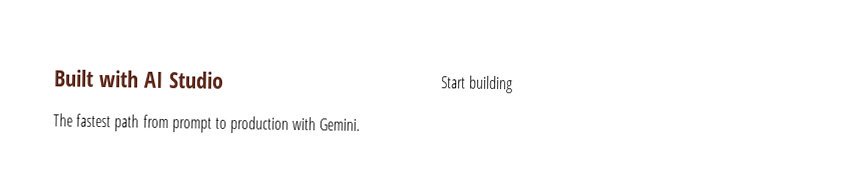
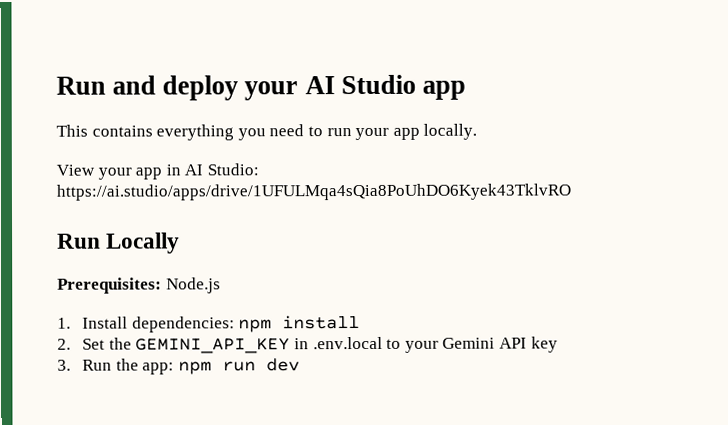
[54,69,224,89] [53,113,361,134] [441,75,514,94] Built with AI Studio // The fastest path from prompt to production with Gemini. // Start building -> [56,74,466,101] [56,123,478,141] [56,163,259,180] [56,183,571,201] [57,232,181,254] [57,277,221,294] [57,315,361,333] [57,336,558,354] [57,358,300,375] Run and deploy your AI Studio app // This contains everything you need to run your app locally. // View your app in AI Studio: https://ai.studio/apps/drive/1UFULMqa4sQia8PoUhDO6Kyek43TklvRO // Run Locally // Prerequisites: Node.js // 1. Install dependencies: npm install // 2. Set the GEMINI_API_KEY in .env.local to your Gemini API key // 3. Run the app: npm run dev

